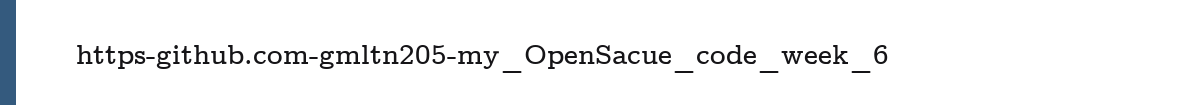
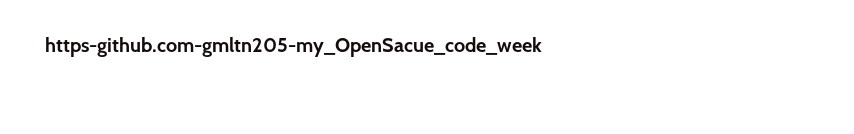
[76,45,889,73] https-github.com-gmltn205-my_OpenSacue_code_week_6 -> [45,37,542,57] https-github.com-gmltn205-my_OpenSacue_code_week

